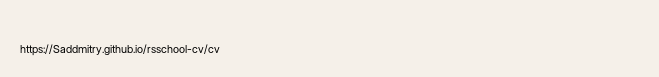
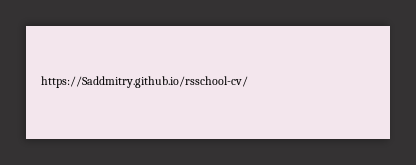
[20,44,220,56] https://Saddmitry.github.io/rsschool-cv/cv -> [41,76,248,88] https://Saddmitry.github.io/rsschool-cv/

